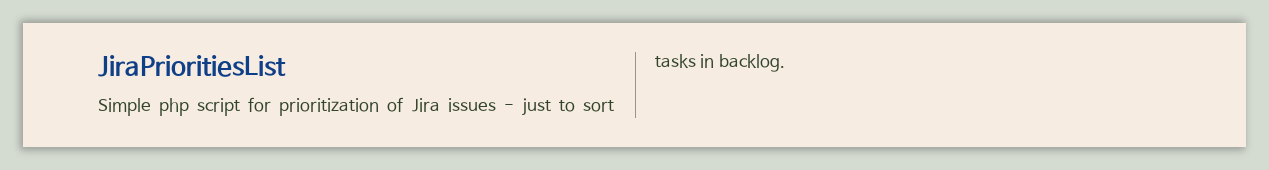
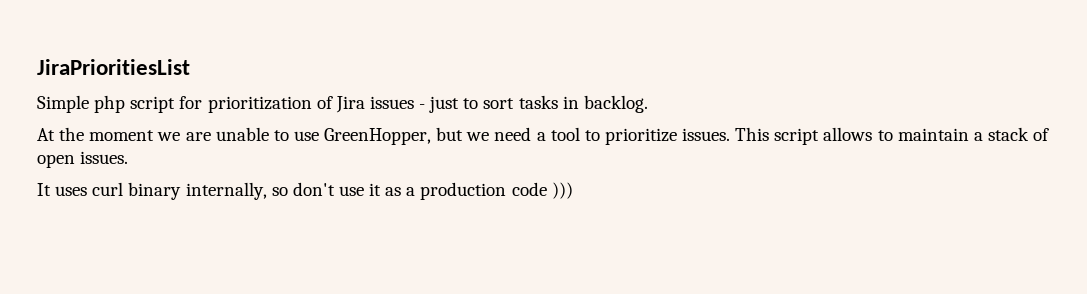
(785, 63) none -> [37,127,1050,145] [37,151,129,168] [37,182,573,200] // At the moment we are unable to use GreenHopper, but we need a tool to prioritize issues. This script allows to maintain a stack of open issues. // It uses curl binary internally, so don't use it as a production code )))

